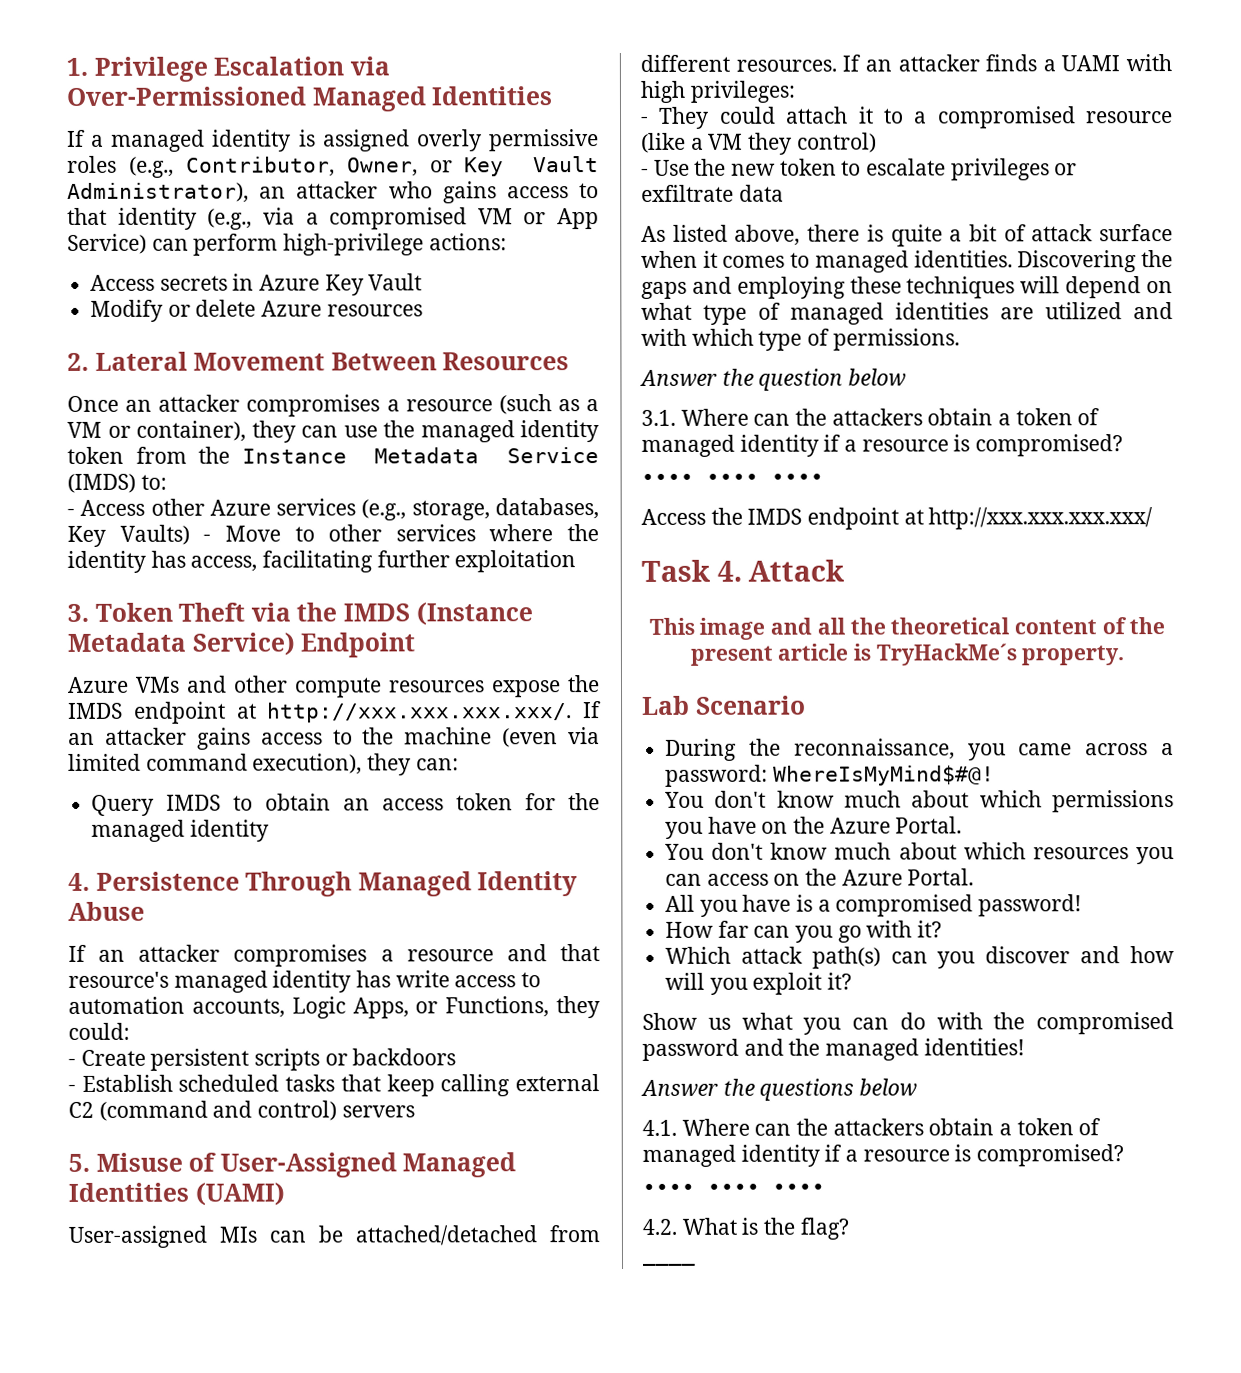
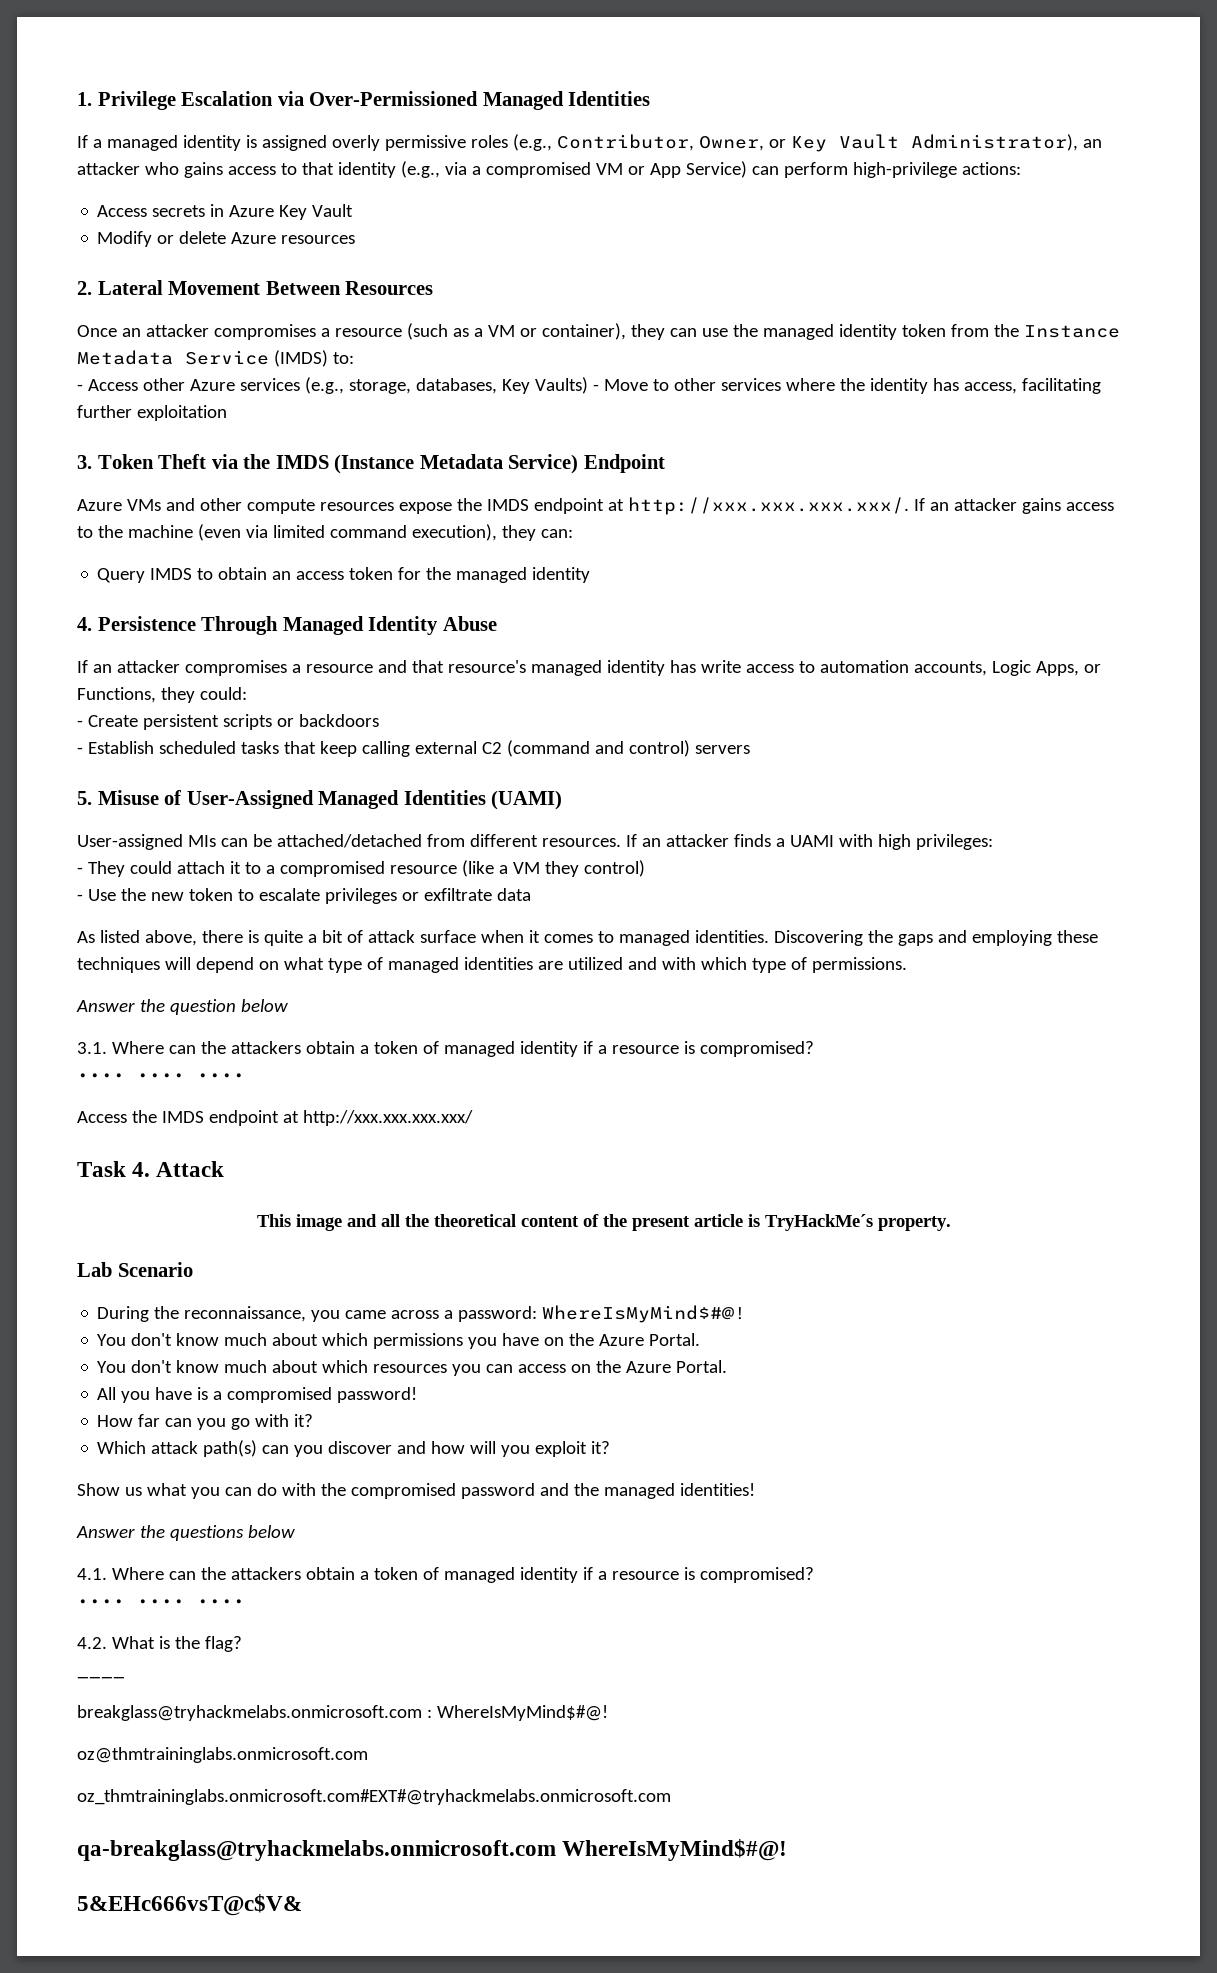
(696, 1263) none -> [77,1705,608,1721] [77,1747,368,1763] [77,1789,671,1805] [77,1839,788,1861] [77,1894,302,1916] // breakglass@tryhackmelabs.onmicrosoft.com : WhereIsMyMind$#@! // oz@thmtraininglabs.onmicrosoft.com // oz_thmtraininglabs.onmicrosoft.com#EXT#@tryhackmelabs.onmicrosoft.com // qa-breakglass@tryhackmelabs.onmicrosoft.com WhereIsMyMind$#@! // 5&EHc666vsT@c$V&

